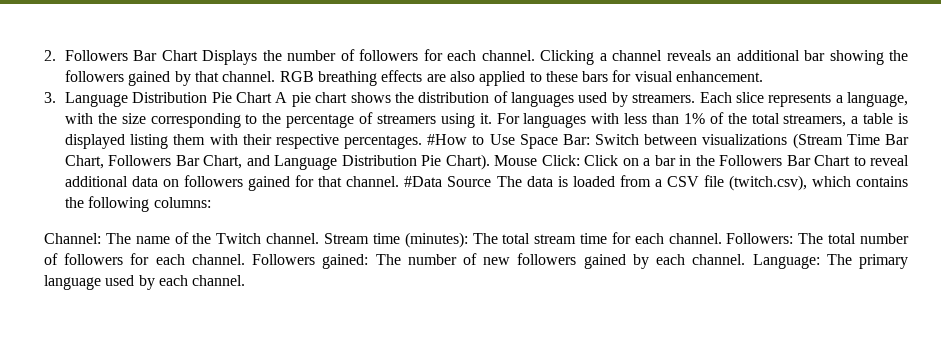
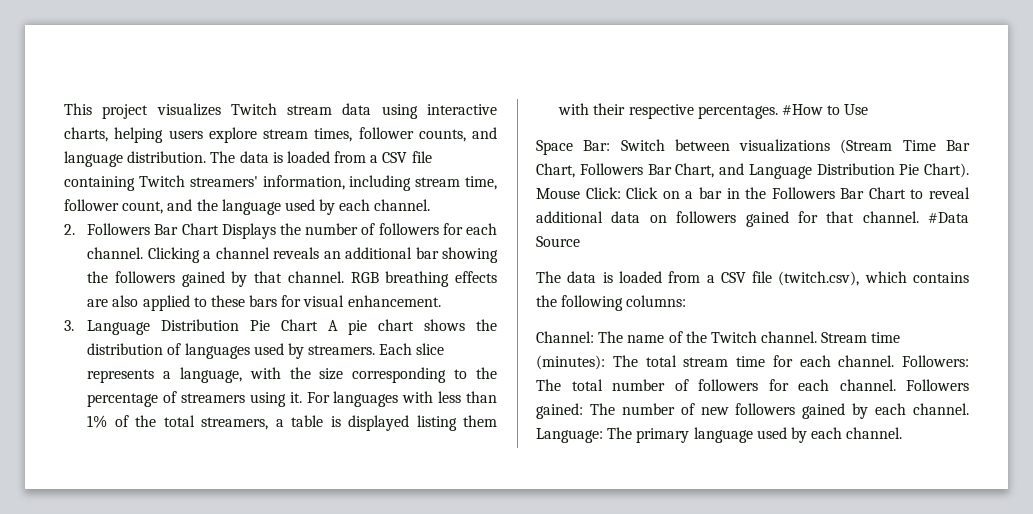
(44, 55) none -> [64,103,497,119] [64,127,497,143] [64,151,432,167] [64,175,497,191] [64,199,431,215] This project visualizes Twitch stream data using interactive charts, helping users explore stream times, follower counts, and language distribution. The data is loaded from a CSV file containing Twitch streamers' information, including stream time, follower count, and the language used by each channel. //
(515, 139) none -> (869, 109) //
(492, 181) none -> (580, 241) //

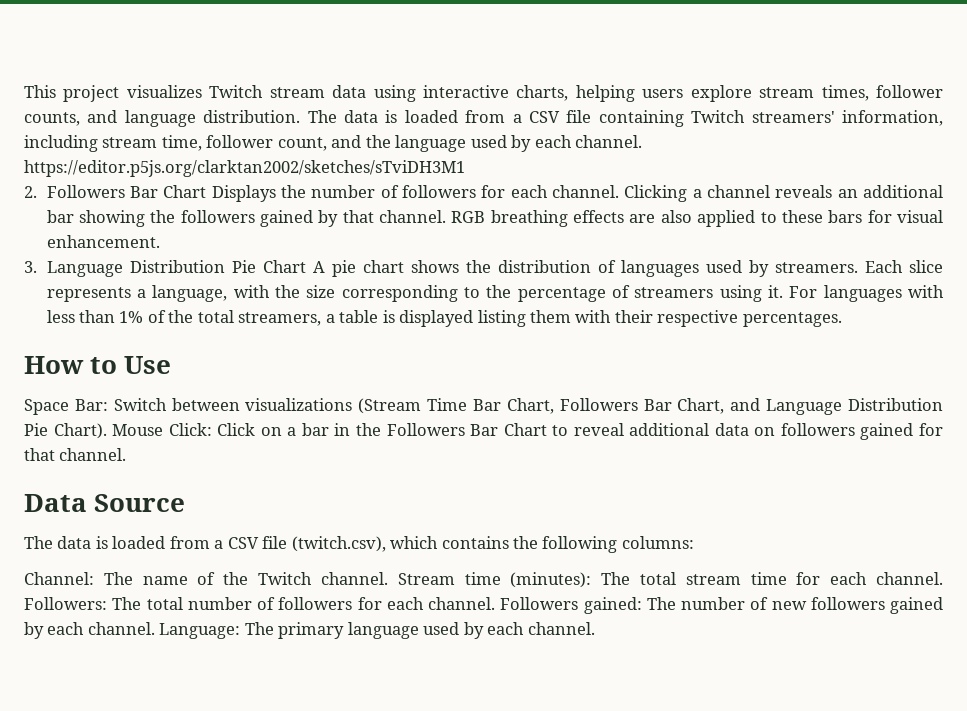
(431, 205) none -> [24,160,465,177] https://editor.p5js.org/clarktan2002/sketches/sTviDH3M1
[781,104,823,115] #How -> [24,356,84,374] // How
[928,212,969,223] #Data -> [24,494,87,512] // Data

